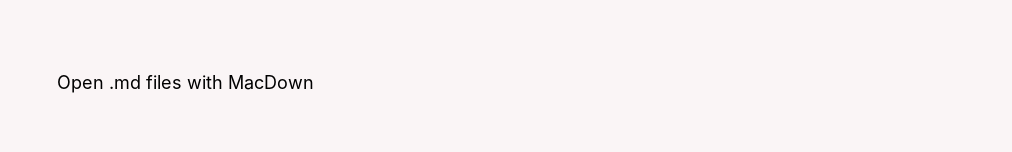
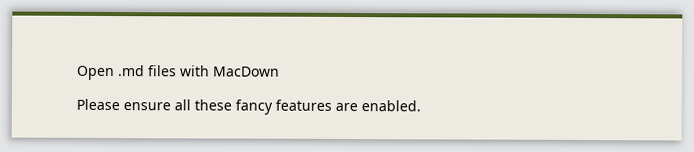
(314, 82) none -> [76,98,421,115] // Please ensure all these fancy features are enabled.

